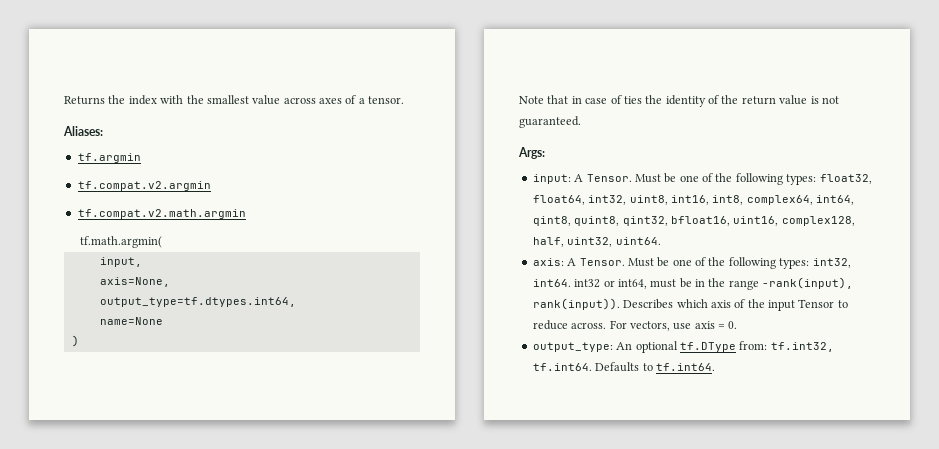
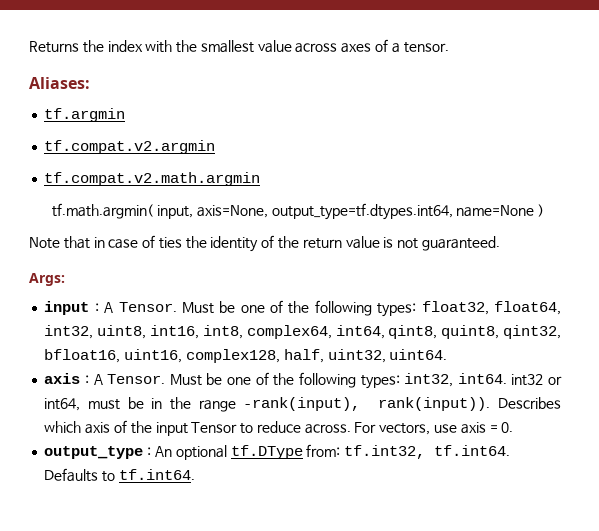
(163, 242) // -> (154, 211) none
(142, 262) // -> (193, 212) none
(170, 282) // -> (268, 211) none
(296, 302) // -> (453, 211) none
(163, 321) // -> (535, 211) none
[532,174,571,184] input: -> [44,301,99,315] input :
[532,258,564,266] axis: -> [44,373,90,384] axis :
[532,342,613,352] output_type: -> [44,446,152,459] output_type :

